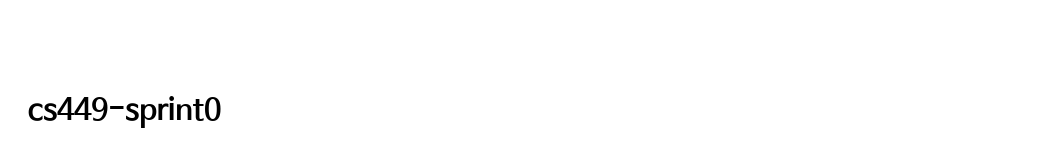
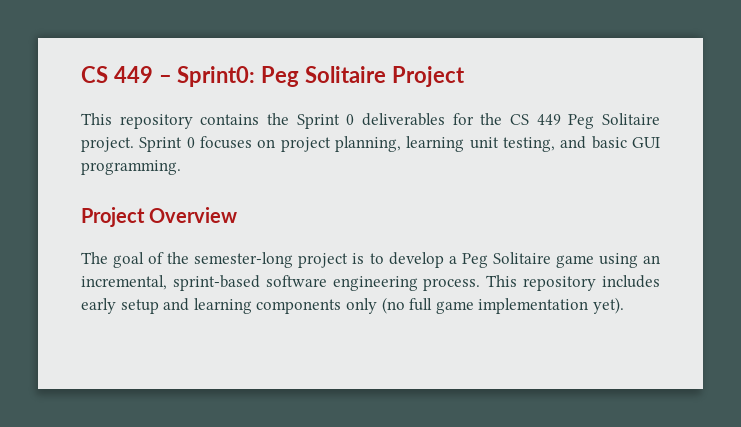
[28,96,221,128] cs449-sprint0 -> [81,66,465,87] [81,113,661,129] [81,136,660,152] [81,160,181,175] [81,207,238,227] [81,252,660,268] [81,275,660,291] [81,297,624,314] CS 449 – Sprint0: Peg Solitaire Project // This repository contains the Sprint 0 deliverables for the CS 449 Peg Solitaire project. Sprint 0 focuses on project planning, learning unit testing, and basic GUI programming. // Project Overview // The goal of the semester-long project is to develop a Peg Solitaire game using an incremental, sprint-based software engineering process. This repository includes early setup and learning components only (no full game implementation yet).

